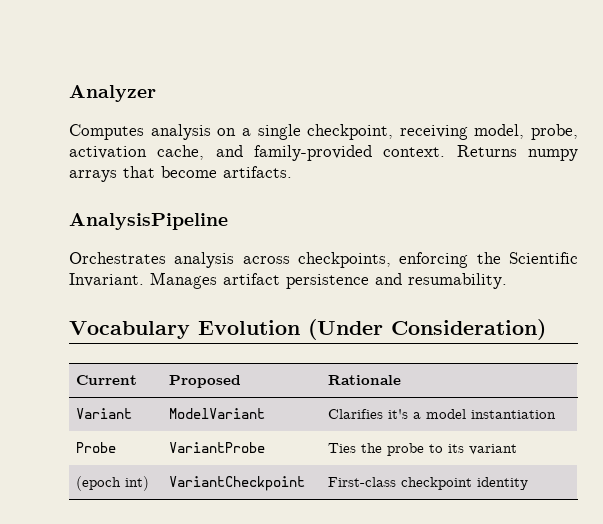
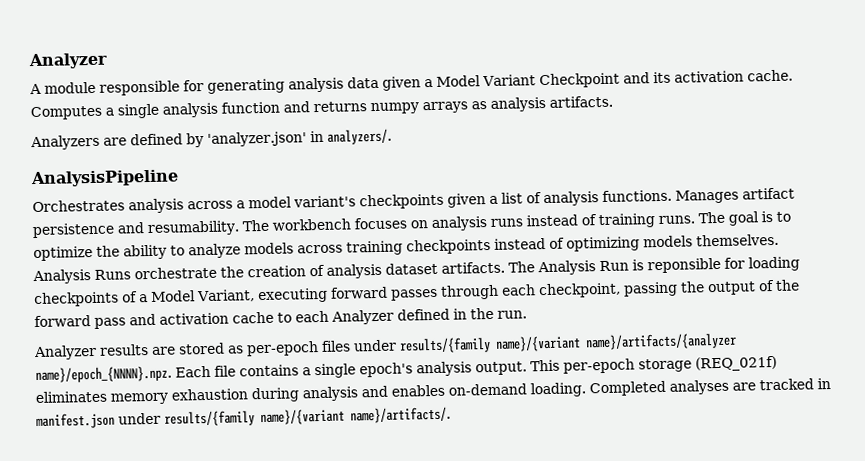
[69,124,578,140] [69,145,578,161] [69,166,292,182] [69,213,228,230] [69,252,578,268] [69,273,144,287] Computes analysis on a single checkpoint, receiving model, probe, activation cache, and family-provided context. Returns numpy arrays that become artifacts. // AnalysisPipeline // Orchestrates analysis across checkpoints, enforcing the Scientific Invariant. -> [29,69,793,96] [30,95,613,121] [30,128,392,151] [30,169,179,188] [32,189,672,214] A module responsible for generating analysis data given a Model Variant Checkpoint and its activation cache. Computes a single analysis function and returns numpy arrays as analysis artifacts. // Analyzers are defined by 'analyzer.json' in analyzers/. // AnalysisPipeline // Orchestrates analysis across a model variant's checkpoints given a list of analysis functions.
[69,319,546,340] [76,375,138,385] [169,375,242,388] [328,375,402,385] [76,408,133,419] [169,408,266,419] [328,409,557,419] [76,442,117,453] [169,442,266,453] [328,443,518,456] [76,476,150,491] [169,476,306,491] [328,477,529,490] // Vocabulary Evolution (Under Consideration) // Current | Proposed | Rationale // Variant | ModelVariant | Clarifies it's a model instantiation // Probe | VariantProbe | Ties the probe to its variant // (epoch int) | VariantCheckpoint | First-class checkpoint identity -> [241,211,791,232] [33,233,779,262] [32,256,800,285] [34,279,800,308] [34,307,527,329] [33,332,737,361] [35,355,777,384] [35,378,831,405] [36,406,451,430] The workbench focuses on analysis runs instead of training runs. The goal is to optimize the ability to analyze models across training checkpoints instead of optimizing models themselves. Analysis Runs orchestrate the creation of analysis dataset artifacts. The Analysis Run is reponsible for loading checkpoints of a Model Variant, executing forward passes through each checkpoint, passing the output of the forward pass and activation cache to each Analyzer defined in the run. // Analyzer results are stored as per-epoch files under results/{family name}/{variant name}/artifacts/{analyzer name}/epoch_{NNNN}.npz. Each file contains a single epoch's analysis output. This per-epoch storage (REQ_021f) eliminates memory exhaustion during analysis and enables on-demand loading. Completed analyses are tracked in manifest.json under results/{family name}/{variant name}/artifacts/.

